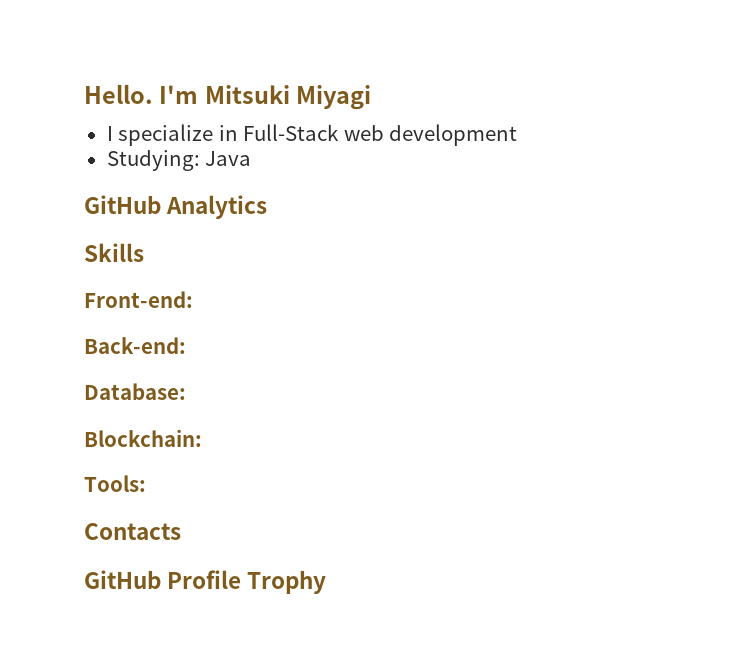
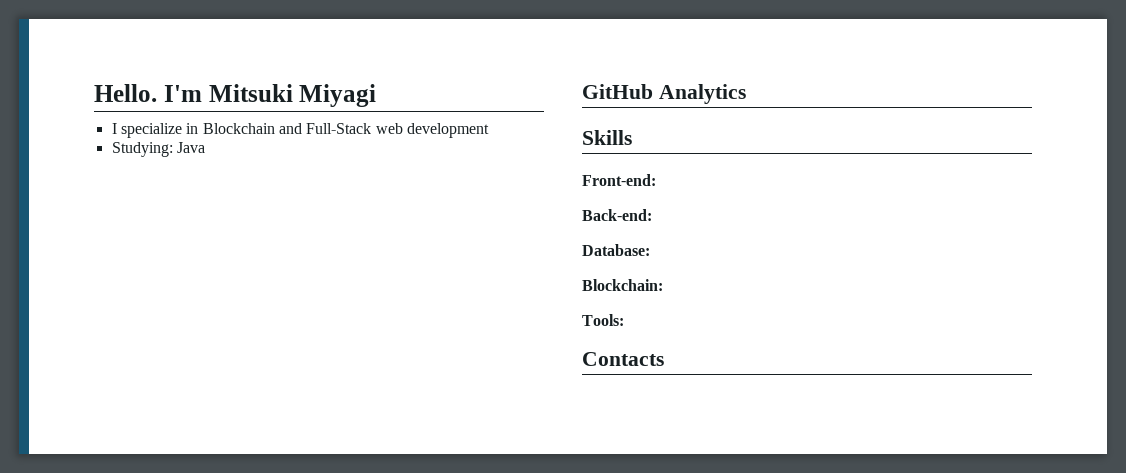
(238, 133) none -> [202,123,302,134] Blockchain and
[84,570,327,594] // GitHub Profile Trophy -> (664, 359) none

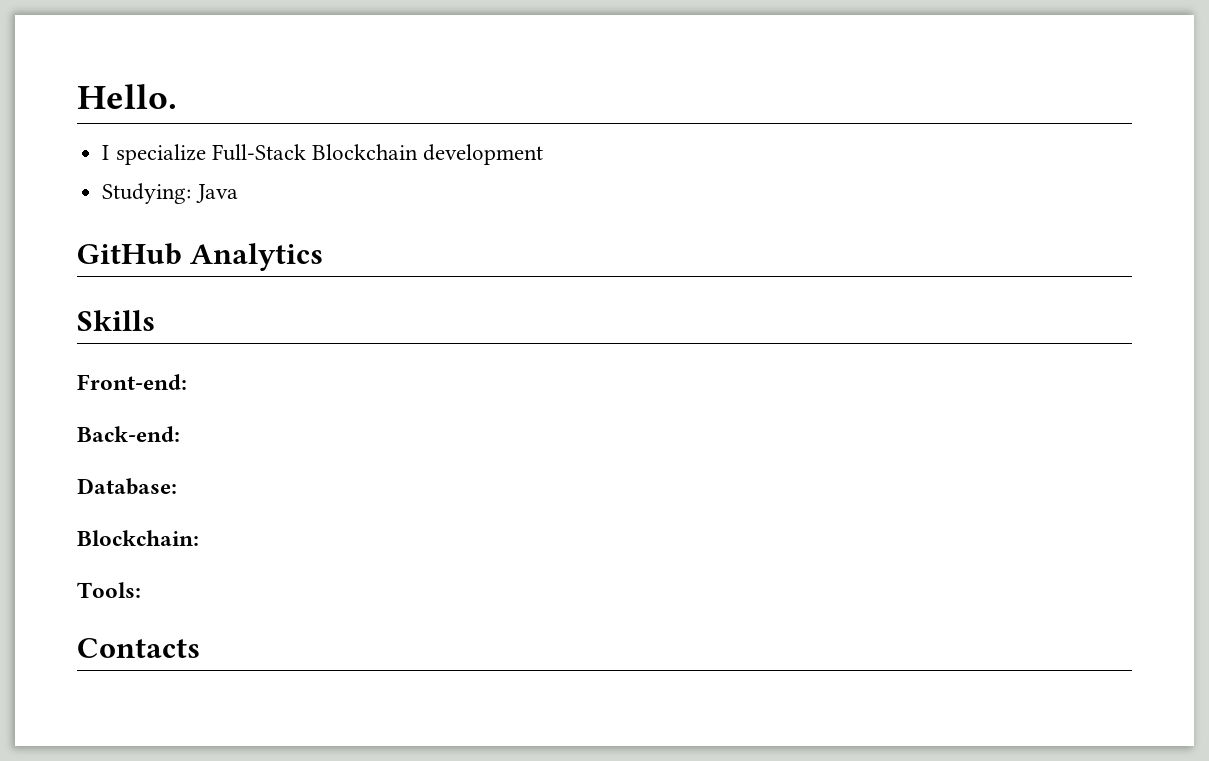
[163,84,377,107] I'm Mitsuki Miyagi -> (177, 96) none
[186,123,403,134] in Blockchain and Full-Stack web -> [211,144,418,161] Full-Stack Blockchain

